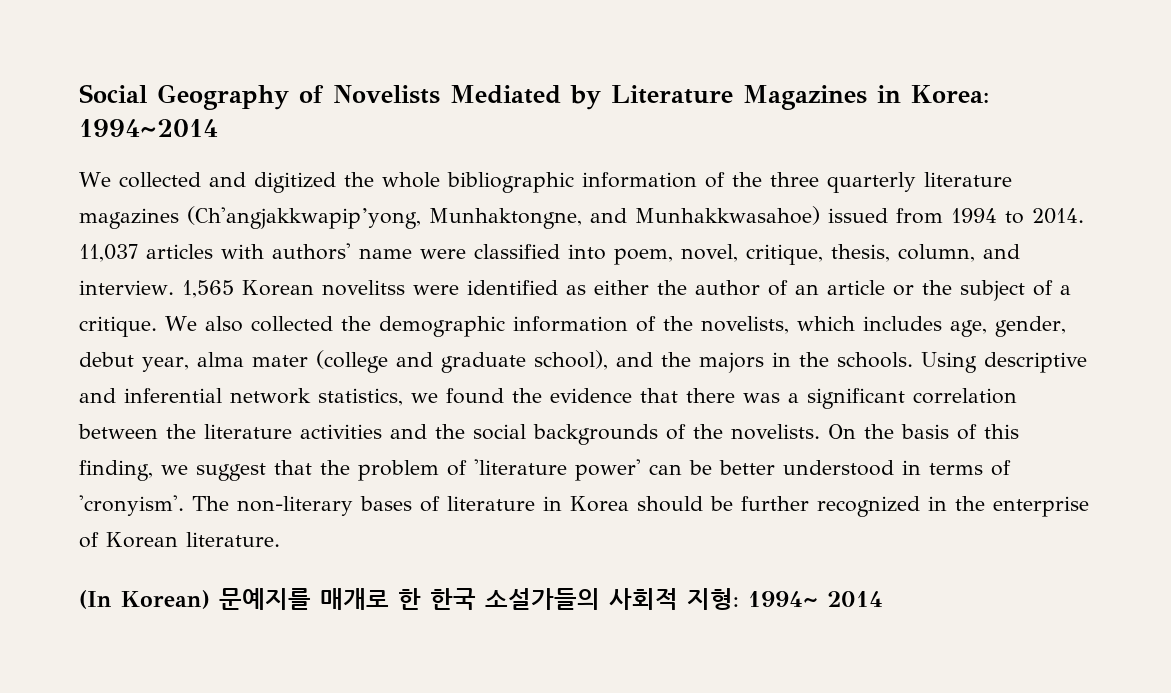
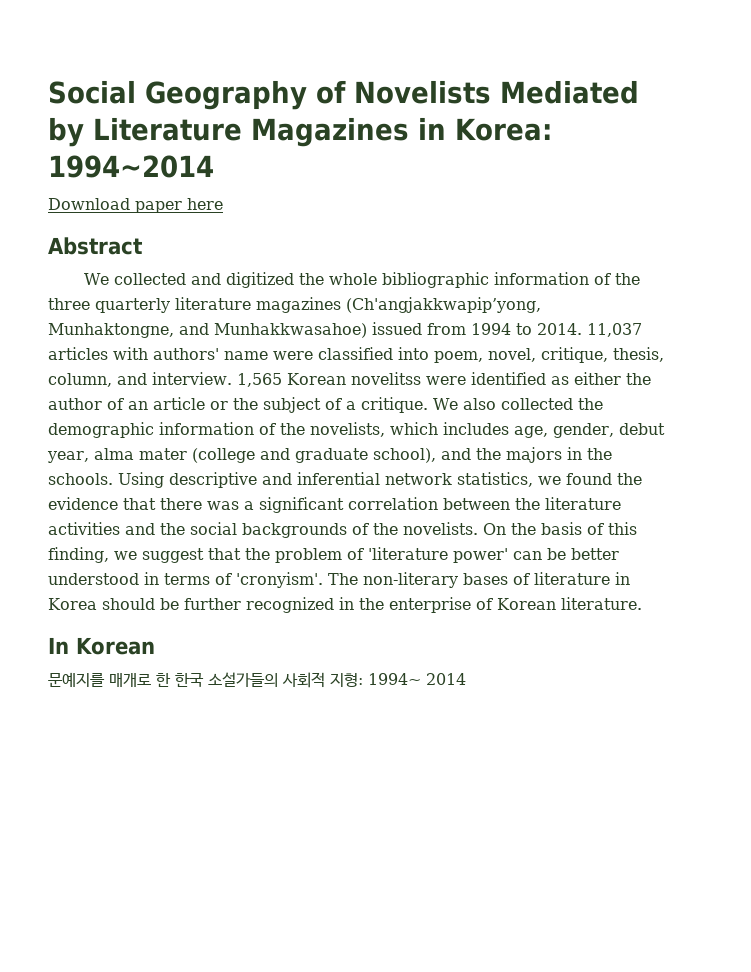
(218, 128) none -> [48,198,223,213] [48,237,143,255] // Download paper here // Abstract
[79,590,210,609] (In Korean) -> [48,637,155,655] In Korean //

